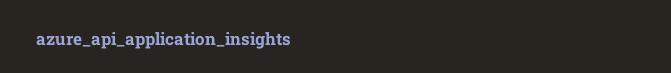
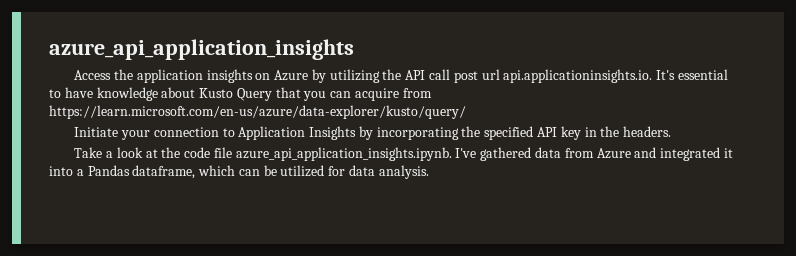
(291, 40) none -> [74,69,728,83] [49,87,432,101] [49,105,466,119] [74,126,672,140] [74,147,733,161] [49,165,429,179] // Access the application insights on Azure by utilizing the API call post url api.applicationinsights.io. It's essential to have knowledge about Kusto Query that you can acquire from https://learn.microsoft.com/en-us/azure/data-explorer/kusto/query/ // Initiate your connection to Application Insights by incorporating the specified API key in the headers. // Take a look at the code file azure_api_application_insights.ipynb. I've gathered data from Azure and integrated it into a Pandas dataframe, which can be utilized for data analysis.

